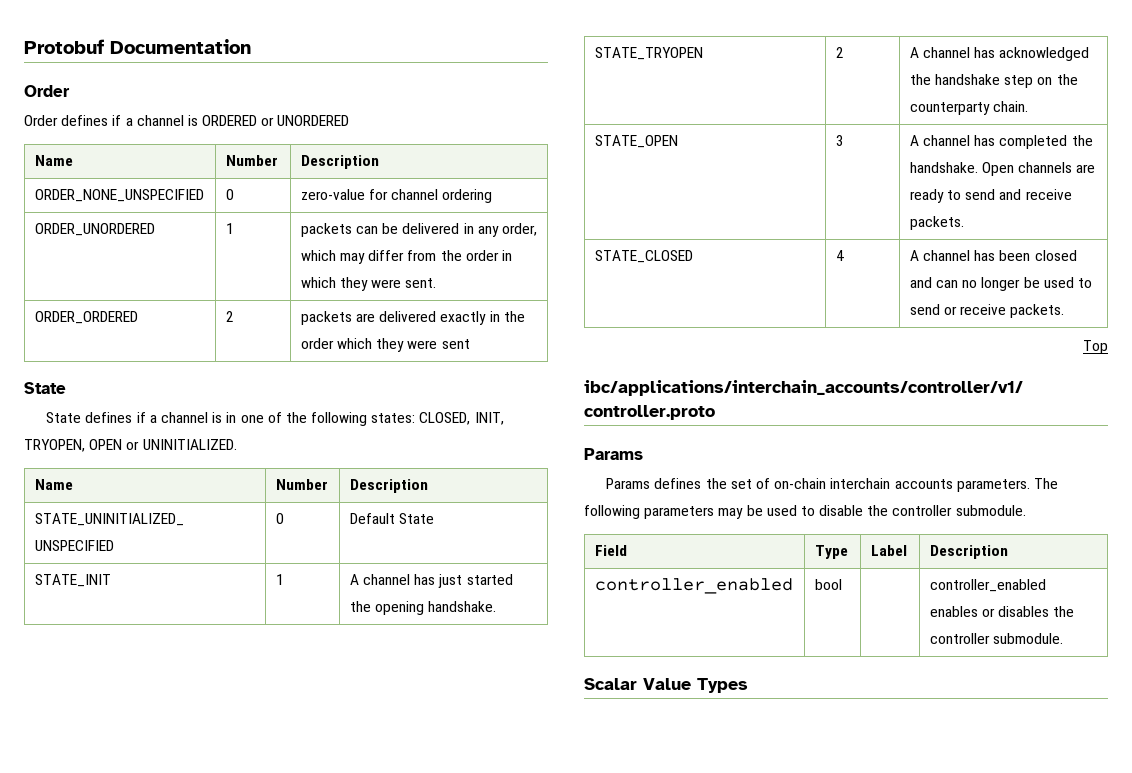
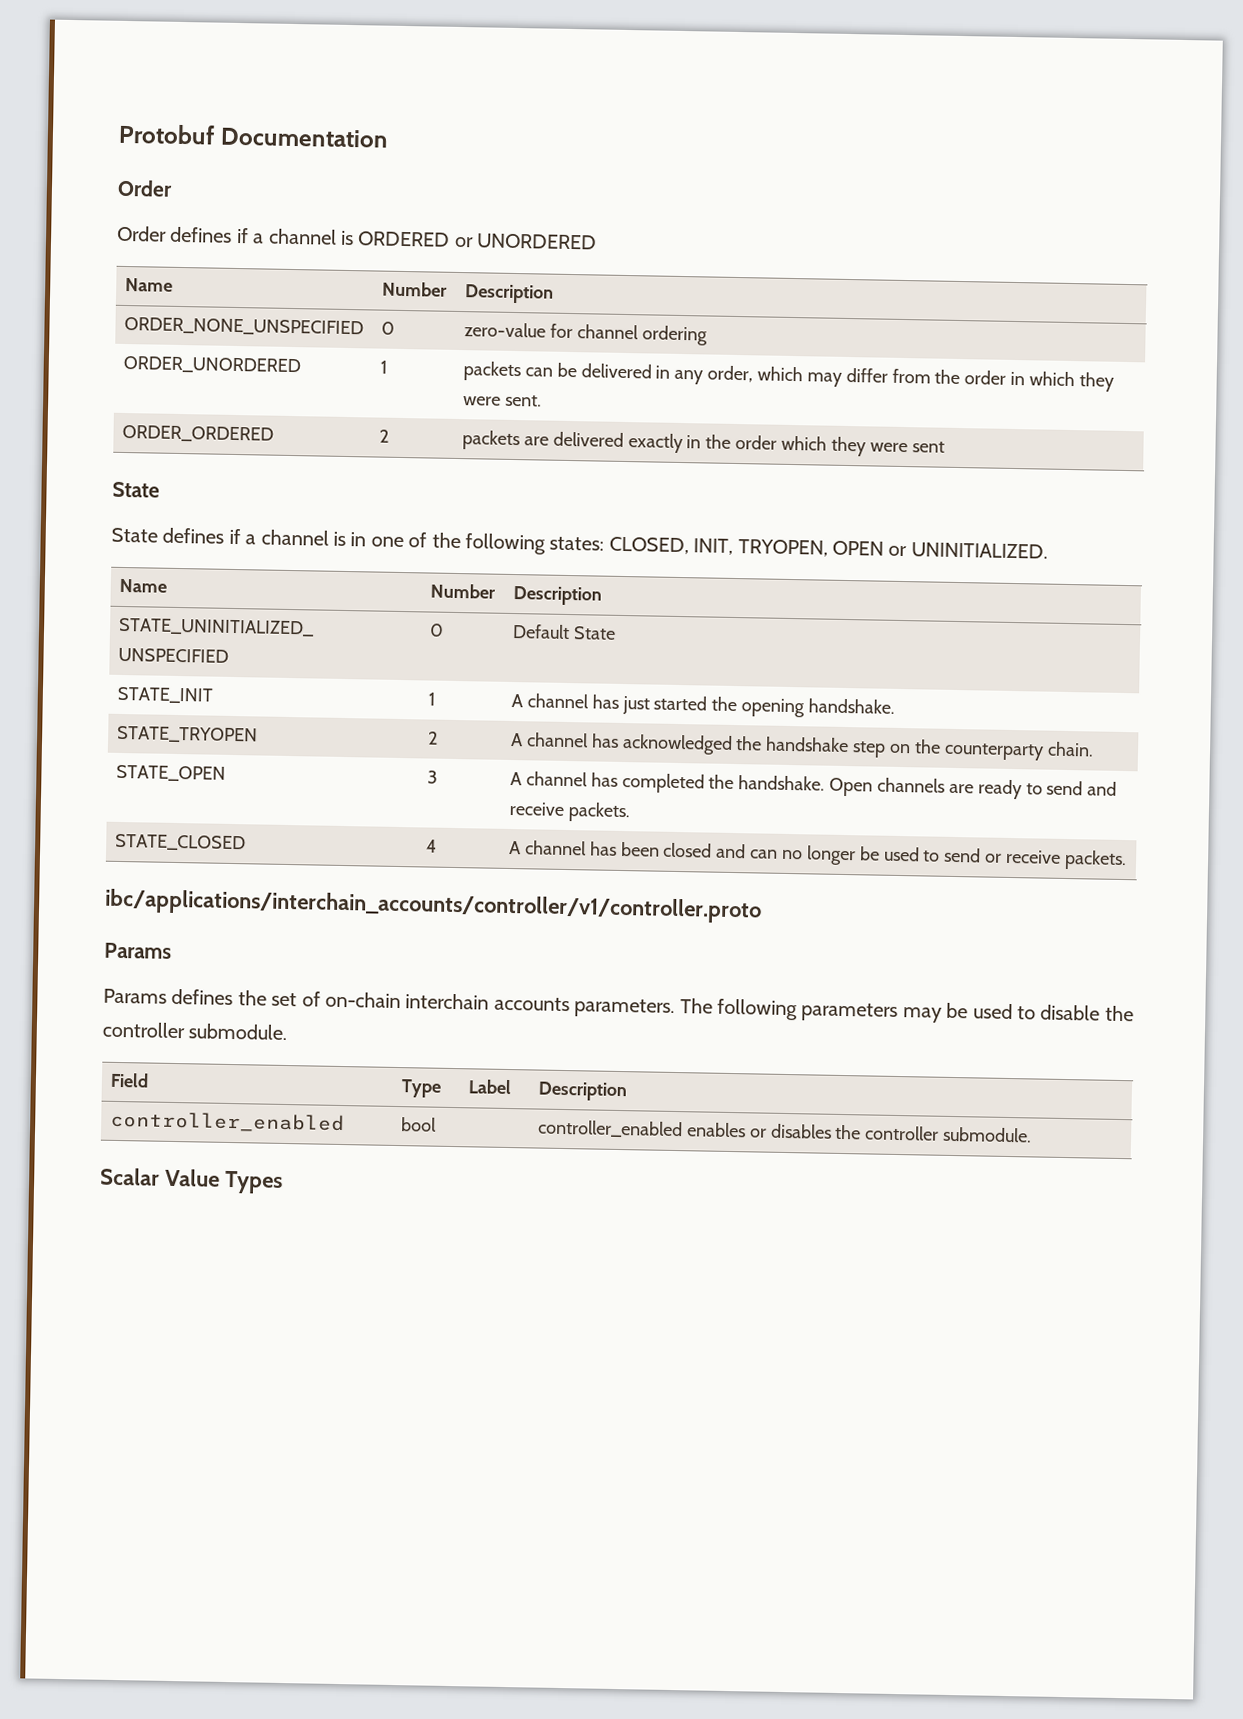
[1083,340,1108,354] // Top -> (1127, 860) none

